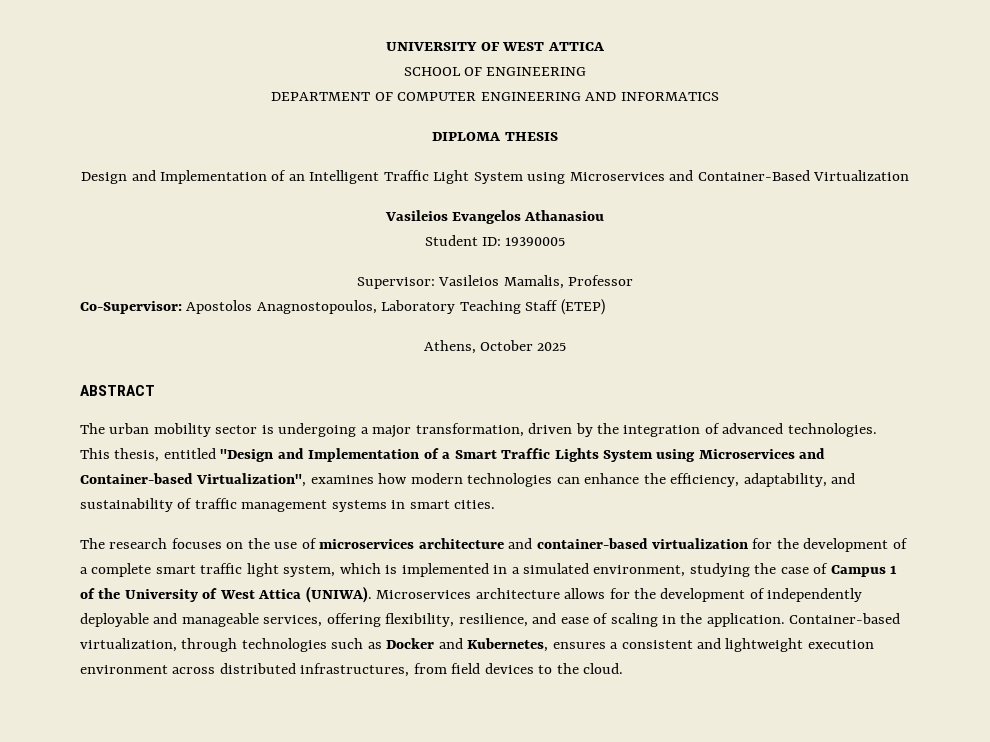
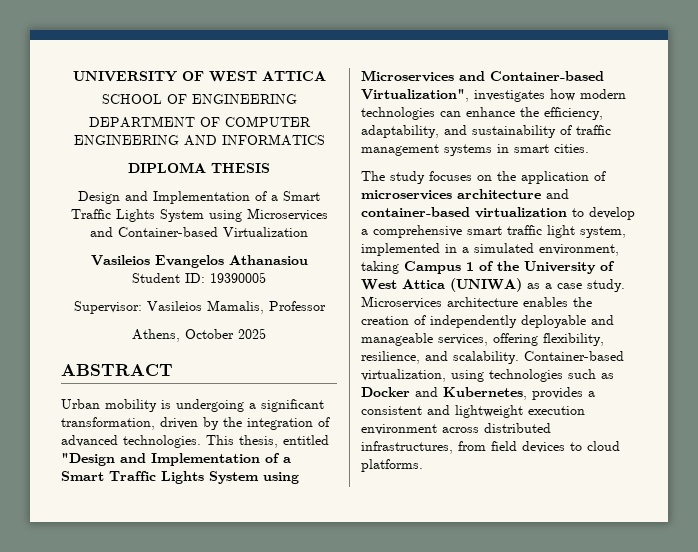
[288,170,810,184] an Intelligent Traffic Light System using Microservices and Container-Based -> [271,191,320,201] [70,208,328,222] [90,227,218,237] a Smart Traffic Lights System using Microservices and Container-based
[80,299,605,315] // Co-Supervisor: Apostolos Anagnostopoulos, Laboratory Teaching Staff (ETEP) -> (326, 306) none
[80,423,258,437] The urban mobility sector -> [61,399,157,412] Urban mobility
[372,425,412,438] major -> [261,399,324,412] significant
[310,475,374,484] examines -> [474,90,545,102] investigates
[109,538,168,549] research -> [390,171,425,184] study
[274,542,298,549] use -> [521,171,589,184] application
[752,538,908,552] [80,563,152,577] for the development of a complete -> [572,207,635,220] [361,225,462,238] to develop a comprehensive
[339,563,398,574] which is -> (626, 232) none
[689,563,829,577] studying the case of -> [361,261,399,274] taking
[305,586,746,603] (UNIWA). Microservices architecture allows for the development -> [450,278,625,292] [361,296,592,309] [361,316,409,325] (UNIWA) as a case study. Microservices architecture enables the creation
[560,613,785,627] ease of scaling in the application. -> [453,351,519,364] scalability.
[181,638,238,652] through -> [451,370,484,382] using
[552,642,606,649] ensures -> [532,387,583,400] provides
[556,663,624,674] the cloud. -> [587,441,620,451] [361,459,423,472] cloud platforms.

